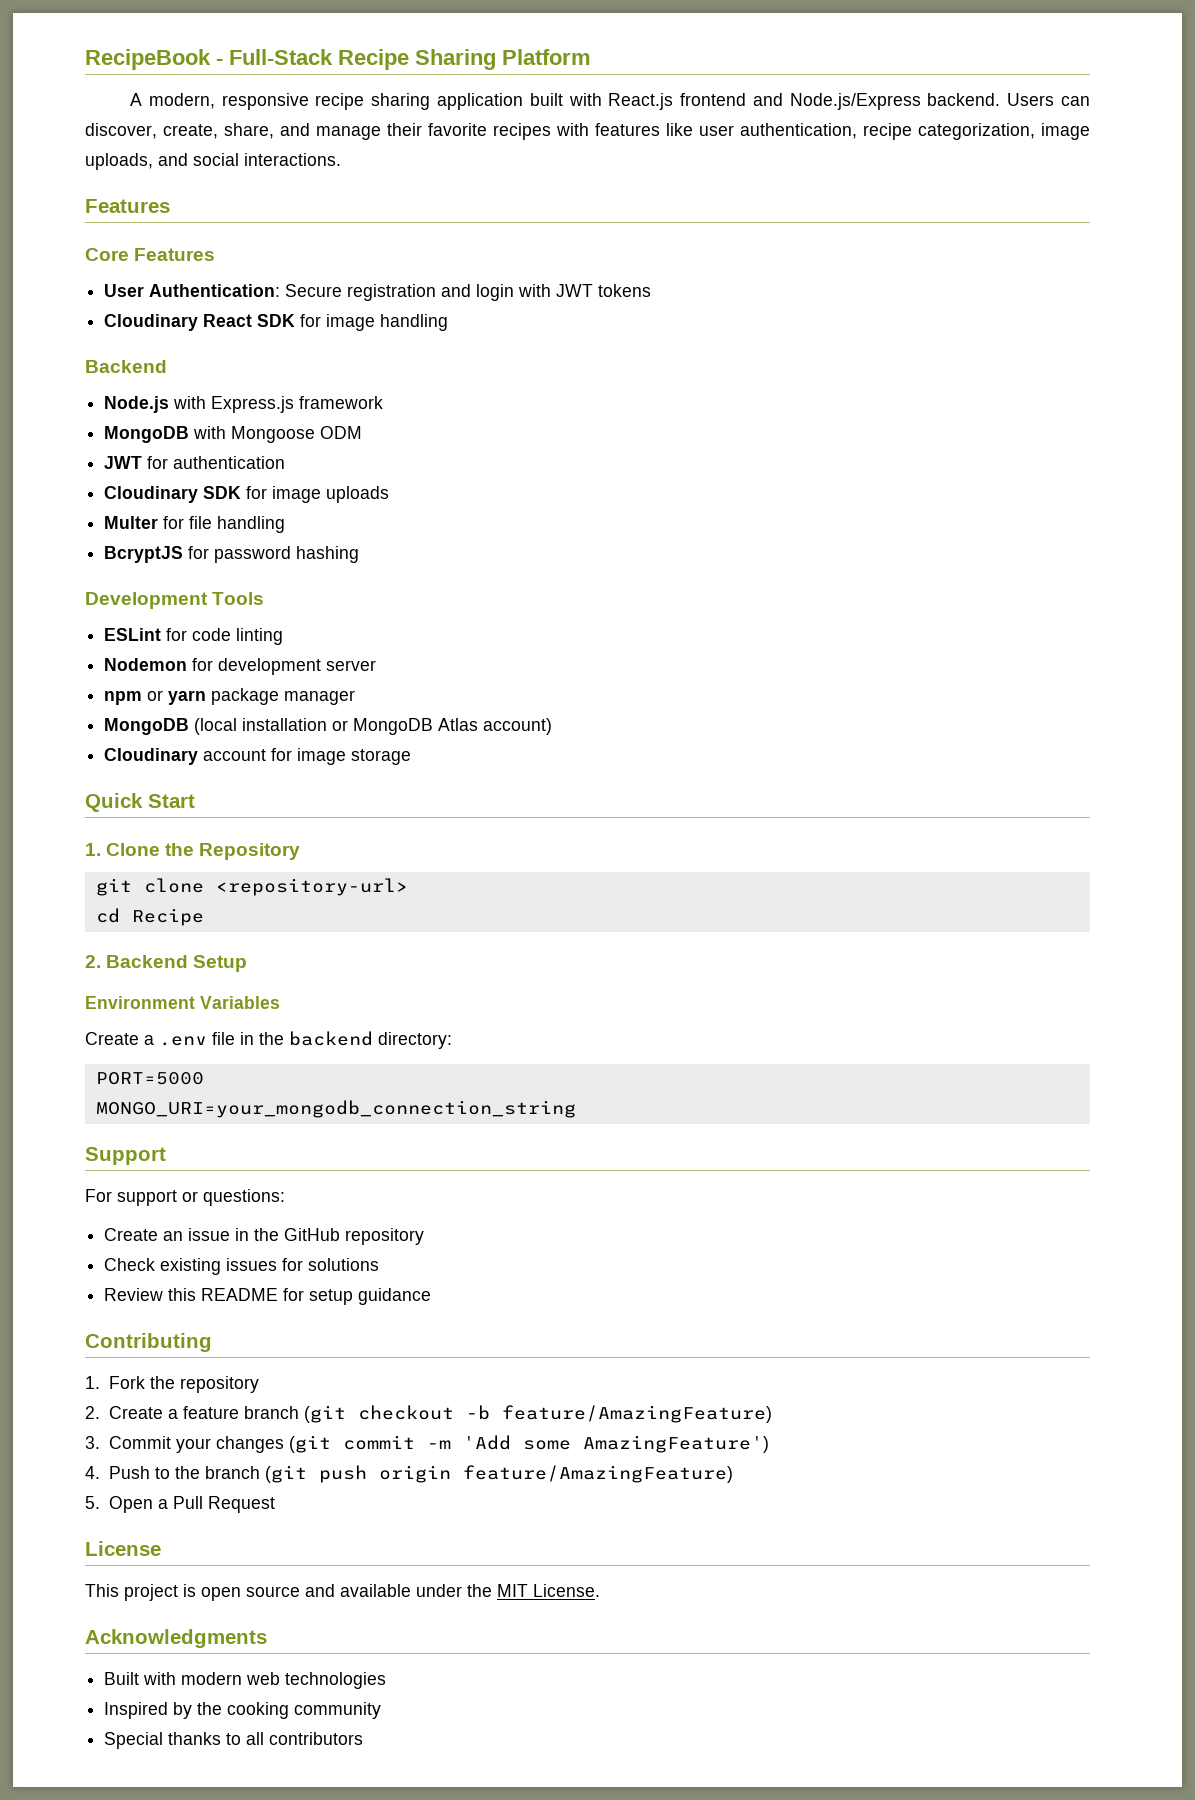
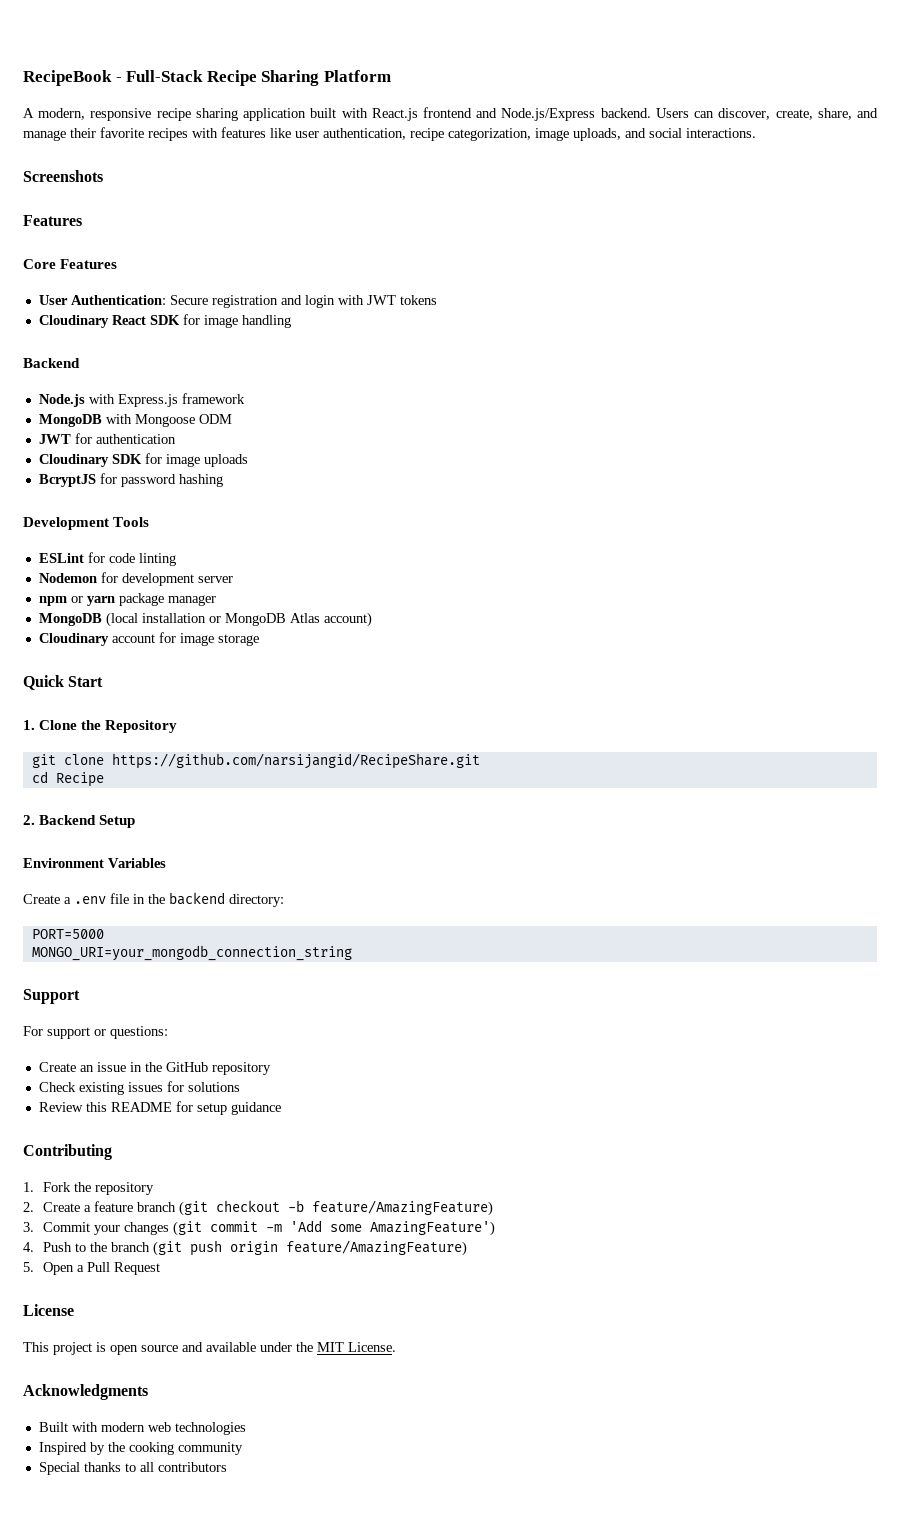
(341, 159) none -> [23,170,103,182] // Screenshots
[104,516,286,533] // Multer for file handling -> (248, 460) none
[215,878,408,896] <repository-url> -> [111,753,480,769] https://github.com/narsijangid/RecipeShare.git

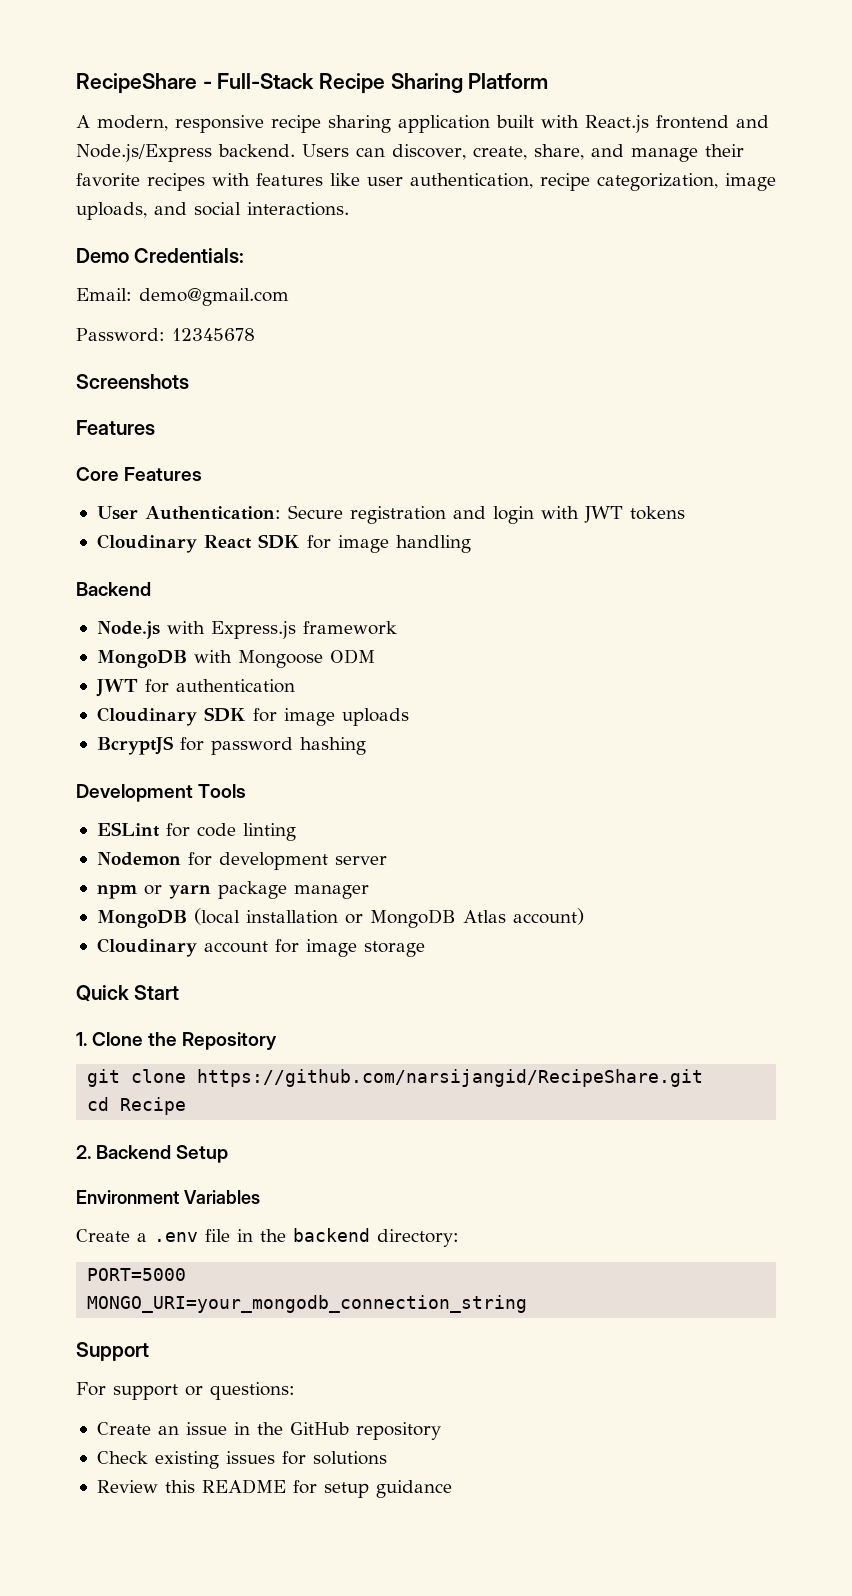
[23,70,112,86] RecipeBook -> [76,73,197,94] RecipeShare
(756, 133) none -> [76,248,245,263] [76,288,289,306] [76,328,255,342] // Demo Credentials: // Email: demo@gmail.com // Password: 12345678
[23,1144,112,1160] [23,1182,155,1195] [23,1200,494,1216] [23,1220,496,1236] [23,1240,468,1256] [23,1262,161,1275] [23,1304,74,1316] [23,1342,396,1355] [23,1384,148,1400] [38,1422,246,1435] [38,1442,243,1455] [38,1462,227,1475] // Contributing // 1. Fork the repository // 2. Create a feature branch (git checkout -b feature/AmazingFeature) // 3. Commit your changes (git commit -m 'Add some AmazingFeature') // 4. Push to the branch (git push origin feature/AmazingFeature) // 5. Open a Pull Request // License // This project is open source and available under the MIT License. // Acknowledgments // Built with modern web technologies // Inspired by the cooking community // Special thanks to all contributors -> (452, 1489) none

